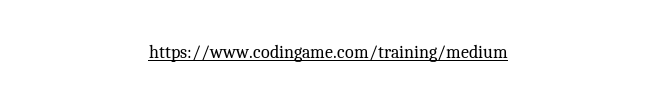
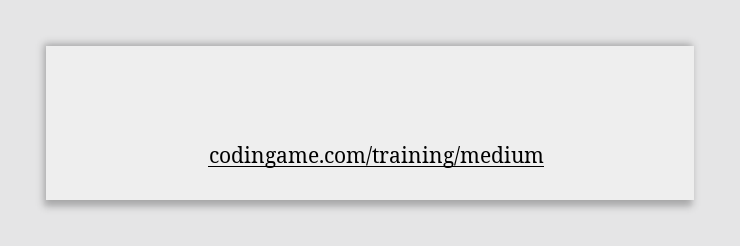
[148,44,508,62] https://www.codingame.com/training/medium -> [208,146,544,168] codingame.com/training/medium

